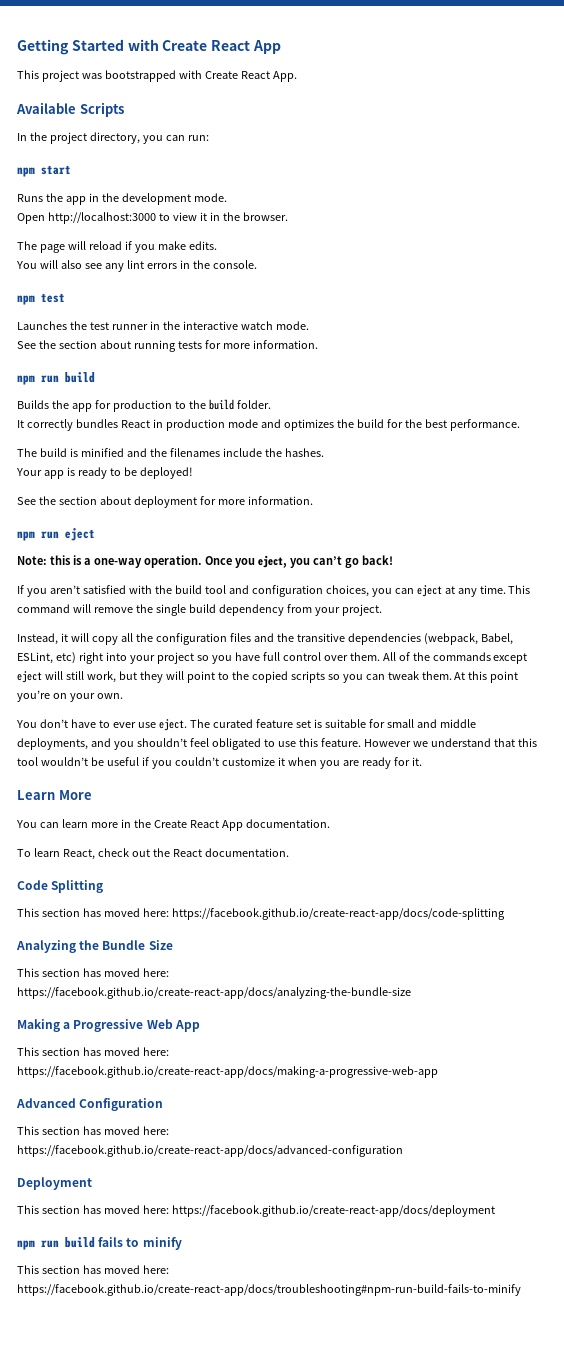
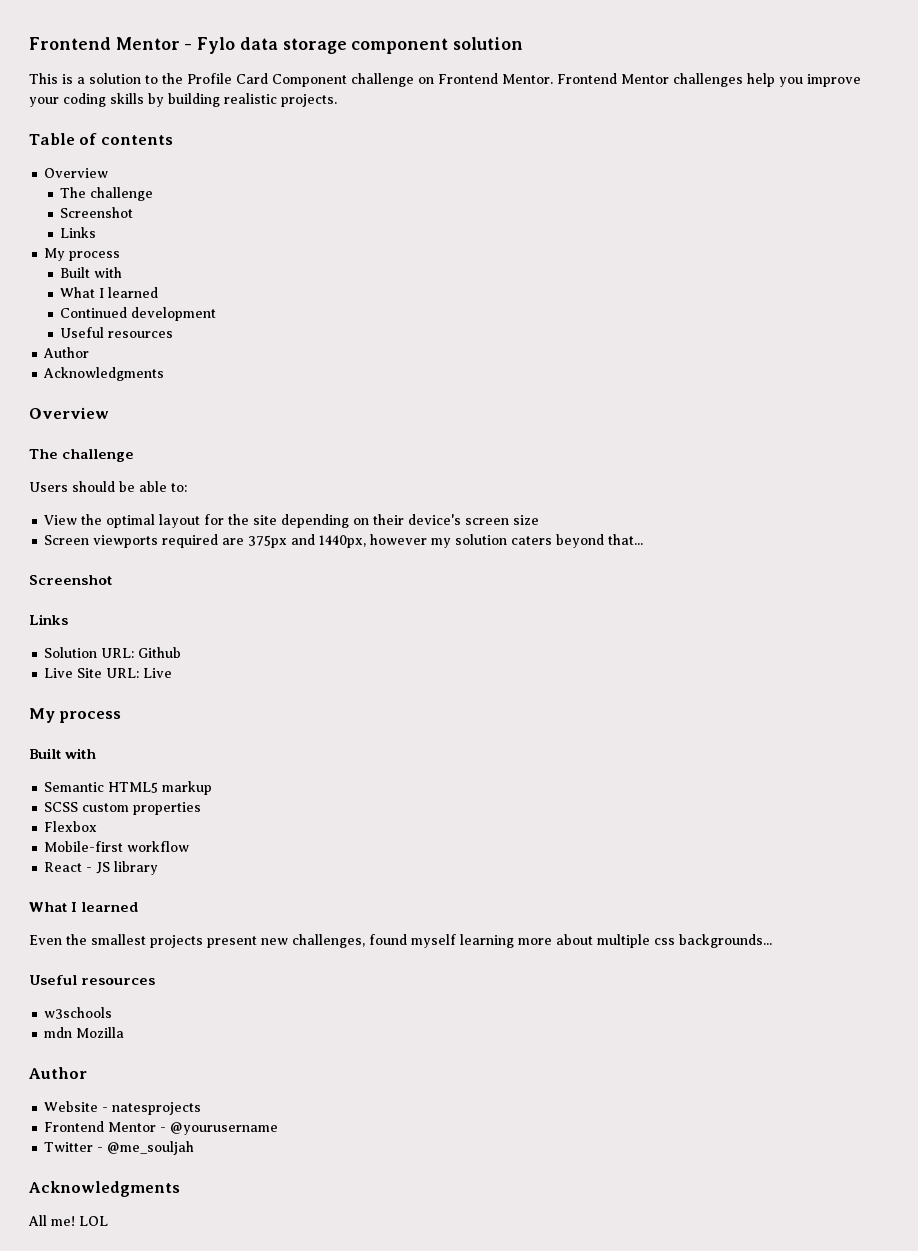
[17,39,281,55] [17,70,297,82] [16,102,124,117] [17,132,209,144] [17,165,71,177] [17,193,227,205] [17,212,288,224] [17,241,217,253] [16,260,257,272] [17,293,65,305] [17,321,309,330] [17,340,318,352] [17,372,95,385] [17,399,271,412] [17,419,520,431] [17,448,324,457] [16,467,193,479] [17,496,313,508] [17,528,95,541] [17,555,393,568] [17,585,531,597] [17,604,382,616] [17,633,513,645] [17,652,528,664] [17,671,519,683] [17,690,123,702] [16,719,476,731] [17,738,537,750] [17,757,422,769] [17,790,92,800] [16,819,330,831] [17,848,289,860] [17,880,104,893] [17,908,505,920] [16,940,173,953] [17,968,169,977] [17,987,411,999] [17,1019,200,1032] [17,1047,169,1056] [17,1066,438,1078] [16,1098,164,1111] [17,1126,169,1135] [17,1145,403,1157] [17,1177,92,1190] [17,1205,495,1217] [17,1237,182,1250] [17,1265,169,1274] [17,1284,521,1296] Getting Started with Create React App // This project was bootstrapped with Create React App. // Available Scripts // In the project directory, you can run: // npm start // Runs the app in the development mode. // Open http://localhost:3000 to view it in the browser. // The page will reload if you make edits. // You will also see any lint errors in the console. // npm test // Launches the test runner in the interactive watch mode. // See the section about running tests for more information. // npm run build // Builds the app for production to the build folder. // It correctly bundles React in production mode and optimizes the build for the best performance. // The build is minified and the filenames include the hashes. // Your app is ready to be deployed! // See the section about deployment for more information. // npm run eject // Note: this is a one-way operation. Once you eject, you can’t go back! // If you aren’t satisfied with the build tool and configuration choices, you can eject at any time. This command will remove the single build dependency from your project. // Instead, it will copy all the configuration files and the transitive dependencies (webpack, Babel, ESLint, etc) right into your project so you have full control over them. All of the commands except eject will still work, but they will point to the copied scripts so you can tweak them. At this point you’re on your own. // You don’t have to ever use eject. The curated feature set is suitable for small and middle deployments, and you shouldn’t feel obligated to use this feature. However we understand that this tool wouldn’t be useful if you couldn’t customize it when you are ready for it. // Learn More // You can learn more in the Create React App documentation. // To learn React, check out the React documentation. // Code Splitting // This section has moved here: https://facebook.github.io/create-react-app/docs/code-splitting // Analyzing the Bundle Size // This section has moved here: https://facebook.github.io/create-react-app/docs/analyzing-the-bundle-size // Making a Progressive Web App // This section has moved here: https://facebook.github.io/create-react-app/docs/making-a-progressive-web-app // Advanced Configuration // This section has moved here: https://facebook.github.io/create-react-app/docs/advanced-configuration // Deployment // This section has moved here: https://facebook.github.io/create-react-app/docs/deployment // npm run build fails to minify // This section has moved here: https://facebook.github.io/create-react-app/docs/troubleshooting#npm-run-build-fails-to-minify -> [29,37,524,54] [29,73,861,87] [29,93,337,107] [29,133,173,145] [44,168,109,178] [60,187,154,201] [60,207,134,218] [60,227,97,238] [44,248,121,261] [60,267,123,278] [60,287,159,298] [60,307,217,321] [60,327,174,338] [43,347,90,358] [43,367,165,381] [29,407,109,419] [29,449,135,462] [29,481,187,492] [44,514,540,528] [44,534,644,548] [29,575,112,585] [29,614,68,625] [44,647,182,658] [44,668,173,678] [29,708,122,723] [29,748,97,759] [44,781,213,795] [44,802,202,815] [44,821,98,832] [44,841,190,852] [44,861,159,875] [29,902,139,912] [29,934,772,948] [29,975,156,985] [44,1007,113,1019] [44,1027,125,1038] [29,1067,87,1079] [44,1101,202,1115] [44,1121,279,1135] [44,1141,195,1155] [29,1181,180,1197] [28,1215,108,1226] Frontend Mentor - Fylo data storage component solution // This is a solution to the Profile Card Component challenge on Frontend Mentor. Frontend Mentor challenges help you improve your coding skills by building realistic projects. // Table of contents // Overview // The challenge // Screenshot // Links // My process // Built with // What I learned // Continued development // Useful resources // Author // Acknowledgments // Overview // The challenge // Users should be able to: // View the optimal layout for the site depending on their device's screen size // Screen viewports required are 375px and 1440px, however my solution caters beyond that... // Screenshot // Links // Solution URL: Github // Live Site URL: Live // My process // Built with // Semantic HTML5 markup // SCSS custom properties // Flexbox // Mobile-first workflow // React - JS library // What I learned // Even the smallest projects present new challenges, found myself learning more about multiple css backgrounds... // Useful resources // w3schools // mdn Mozilla // Author // Website - natesprojects // Frontend Mentor - @yourusername // Twitter - @me_souljah // Acknowledgments // All me! LOL

